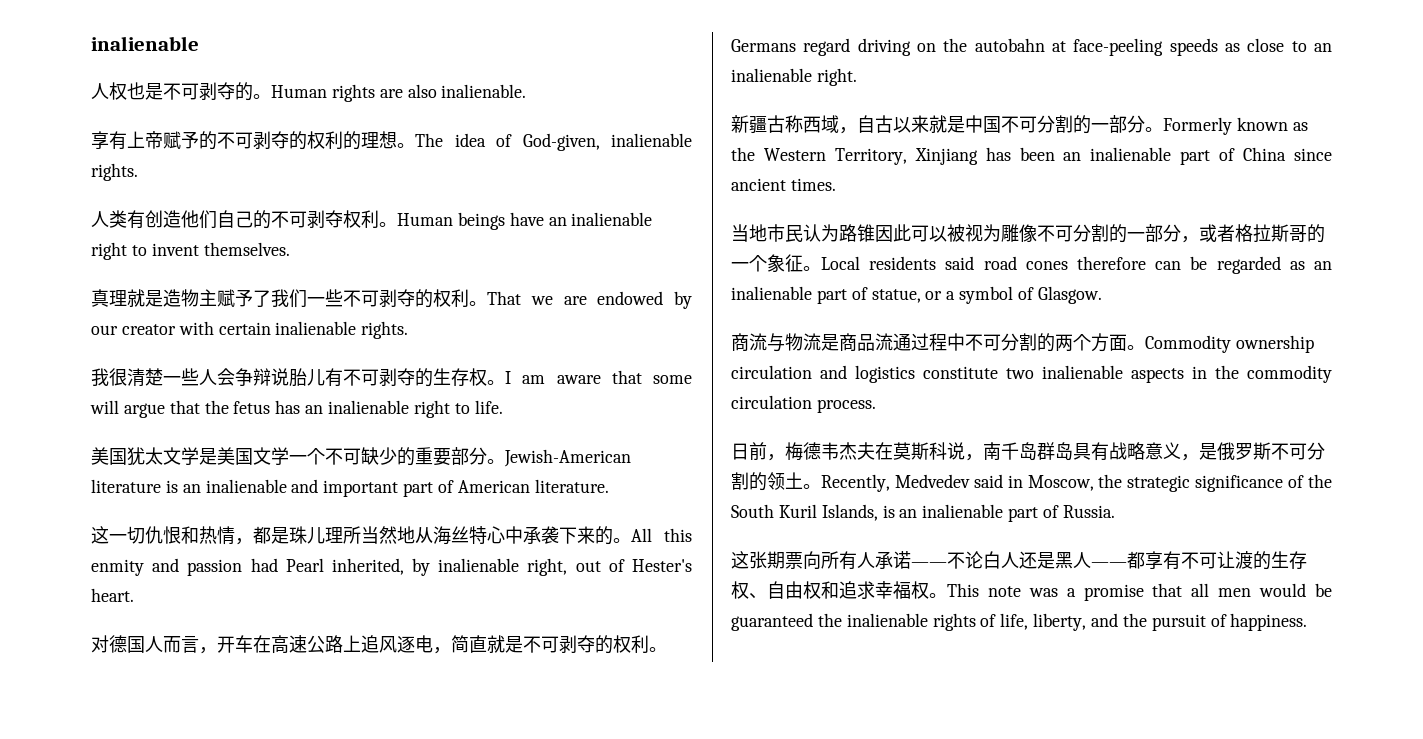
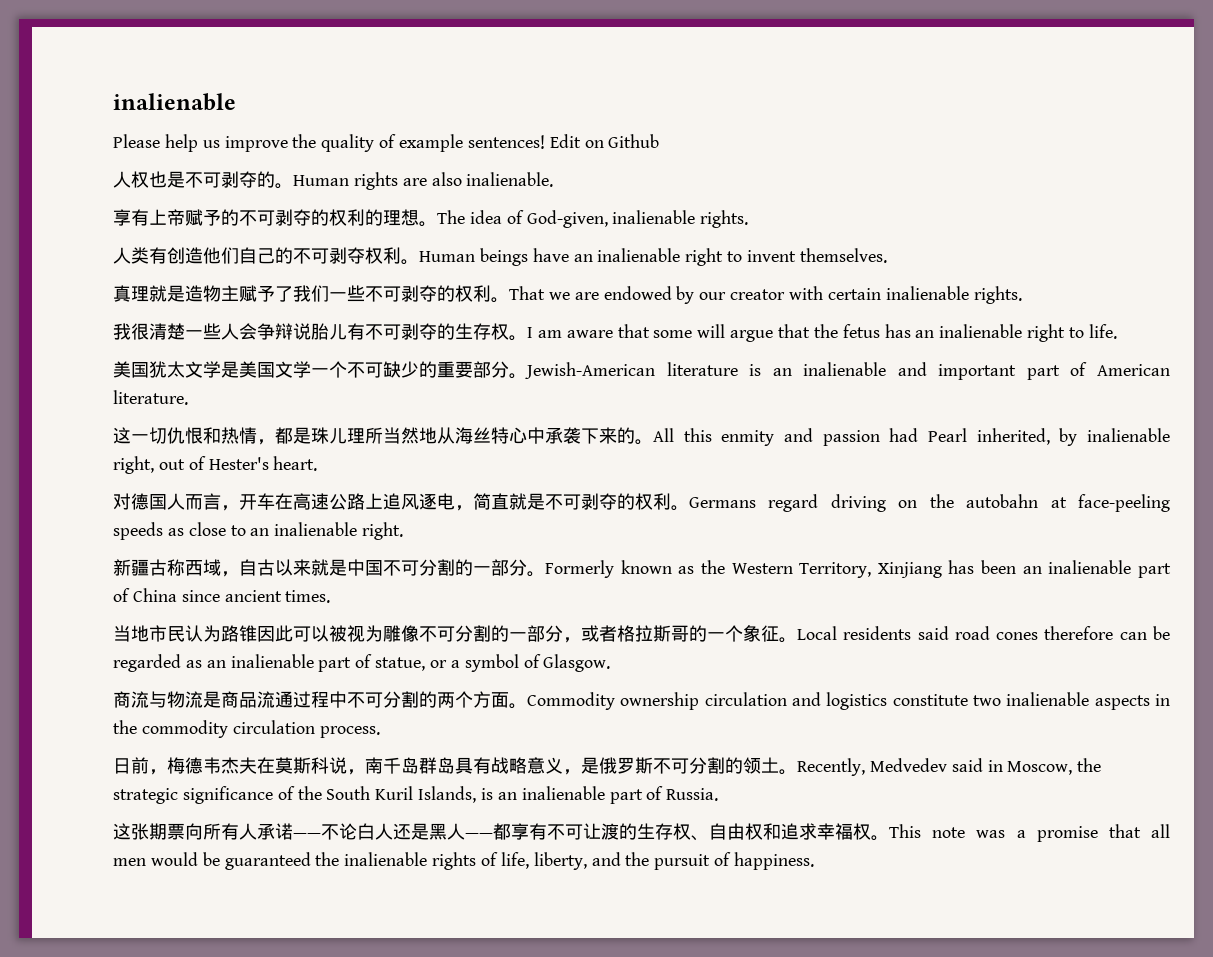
[91,36,199,51] inalienable -> [113,93,236,111] [113,134,660,152] inalienable // Please help us improve the quality of example sentences! Edit on Github

